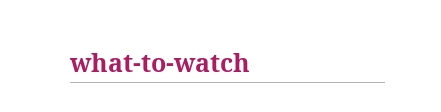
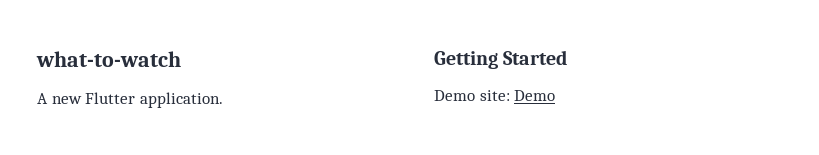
(250, 62) none -> [37,92,223,108] [434,50,568,69] [434,90,556,101] // A new Flutter application. // Getting Started // Demo site: Demo

